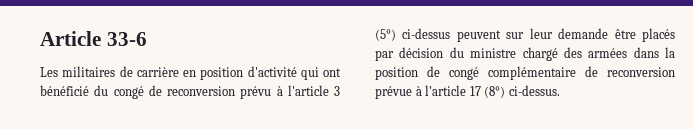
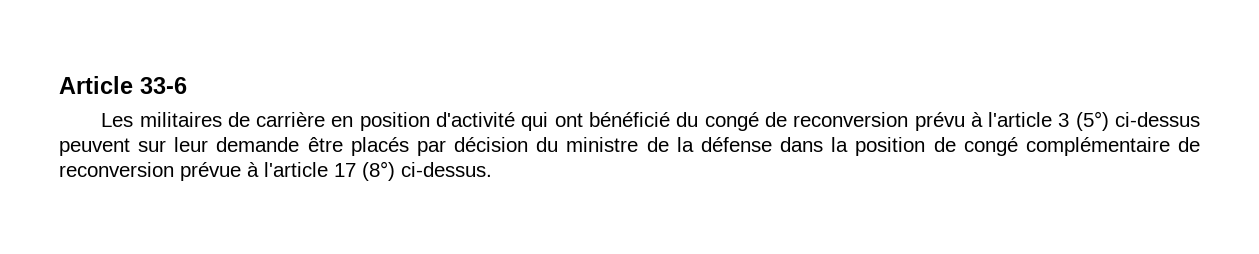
[522,47,628,61] chargé des armées -> [646,137,772,152] de la défense

